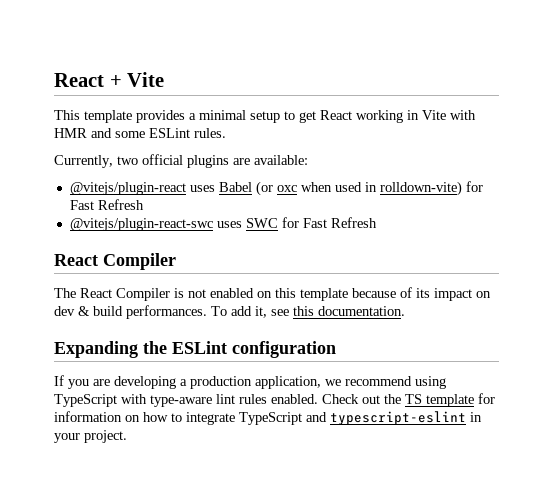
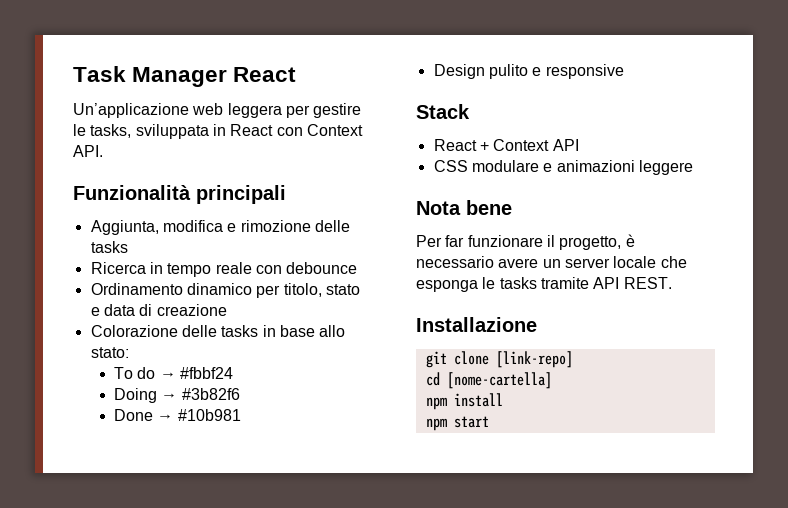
[54,72,165,87] [54,110,476,123] [54,128,226,138] [54,154,308,168] [69,181,483,196] [69,199,144,210] [69,217,377,231] [54,253,176,270] [54,287,491,301] [54,305,405,319] [54,341,336,358] [54,375,446,389] [54,393,495,407] [54,411,482,425] [54,430,127,443] React + Vite // This template provides a minimal setup to get React working in Vite with HMR and some ESLint rules. // Currently, two official plugins are available: // @vitejs/plugin-react uses Babel (or oxc when used in rolldown-vite) for Fast Refresh // @vitejs/plugin-react-swc uses SWC for Fast Refresh // React Compiler // The React Compiler is not enabled on this template because of its impact on dev & build performances. To add it, see this documentation. // Expanding the ESLint configuration // If you are developing a production application, we recommend using TypeScript with type-aware lint rules enabled. Check out the TS template for information on how to integrate TypeScript and typescript-eslint in your project. -> [73,66,297,87] [73,103,362,118] [73,124,363,139] [73,145,103,157] [73,185,286,204] [90,220,350,235] [90,241,128,253] [90,262,358,277] [90,283,360,298] [90,304,227,316] [90,325,346,337] [90,347,129,358] [114,367,234,379] [114,388,240,403] [114,409,241,421] [433,64,624,79] [416,104,470,119] [433,139,579,151] [433,160,693,175] [416,200,512,215] [416,234,635,250] [416,256,687,268] [416,277,672,292] [416,317,537,332] [425,351,573,368] [425,372,552,389] [425,393,503,410] [425,416,489,431] Task Manager React // Un’applicazione web leggera per gestire le tasks, sviluppata in React con Context API. // Funzionalità principali // Aggiunta, modifica e rimozione delle tasks // Ricerca in tempo reale con debounce // Ordinamento dinamico per titolo, stato e data di creazione // Colorazione delle tasks in base allo stato: // To do → #fbbf24 // Doing → #3b82f6 // Done → #10b981 // Design pulito e responsive // Stack // React + Context API // CSS modulare e animazioni leggere // Nota bene // Per far funzionare il progetto, è necessario avere un server locale che esponga le tasks tramite API REST. // Installazione // git clone [link-repo] // cd [nome-cartella] // npm install // npm start

